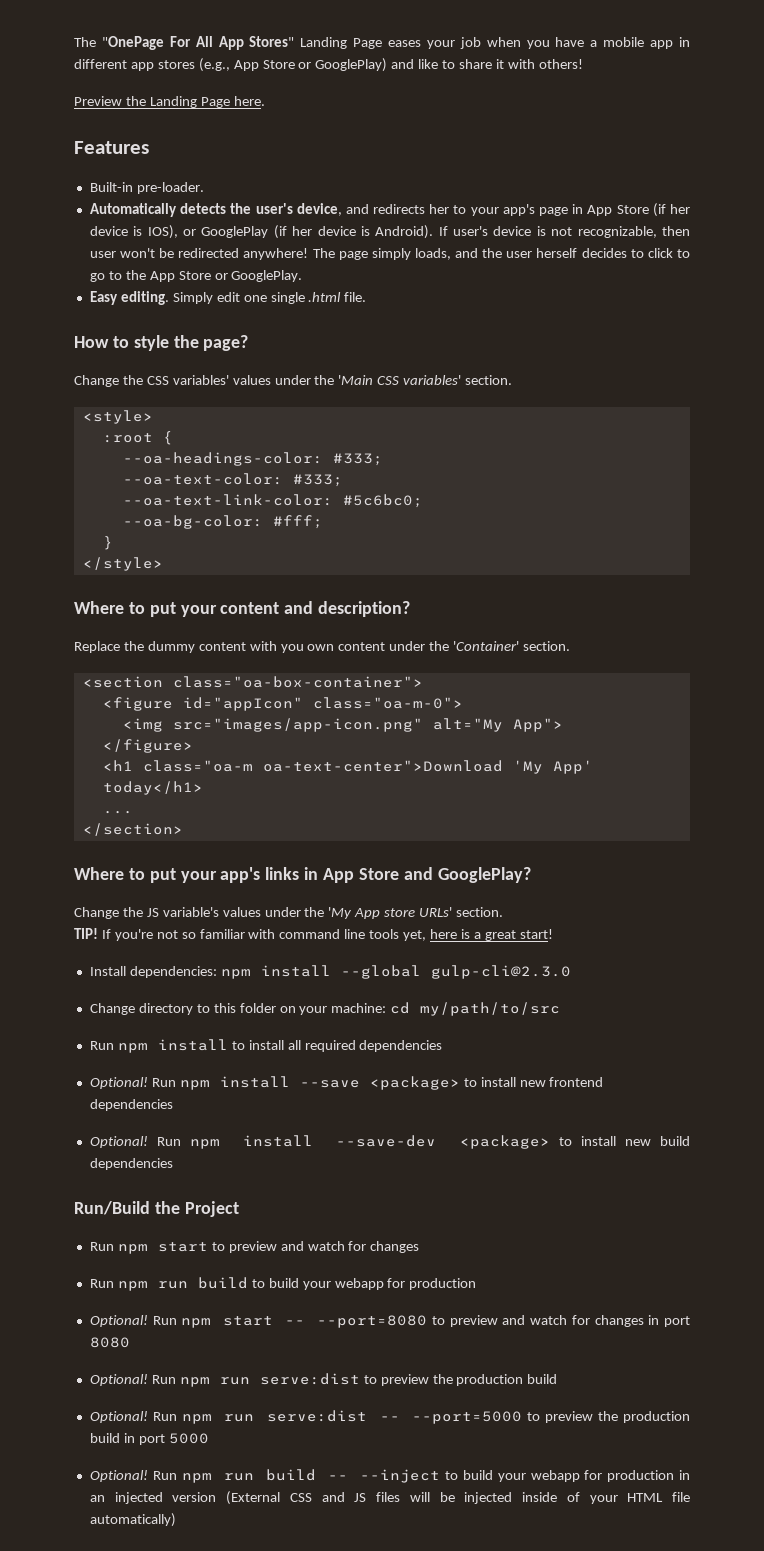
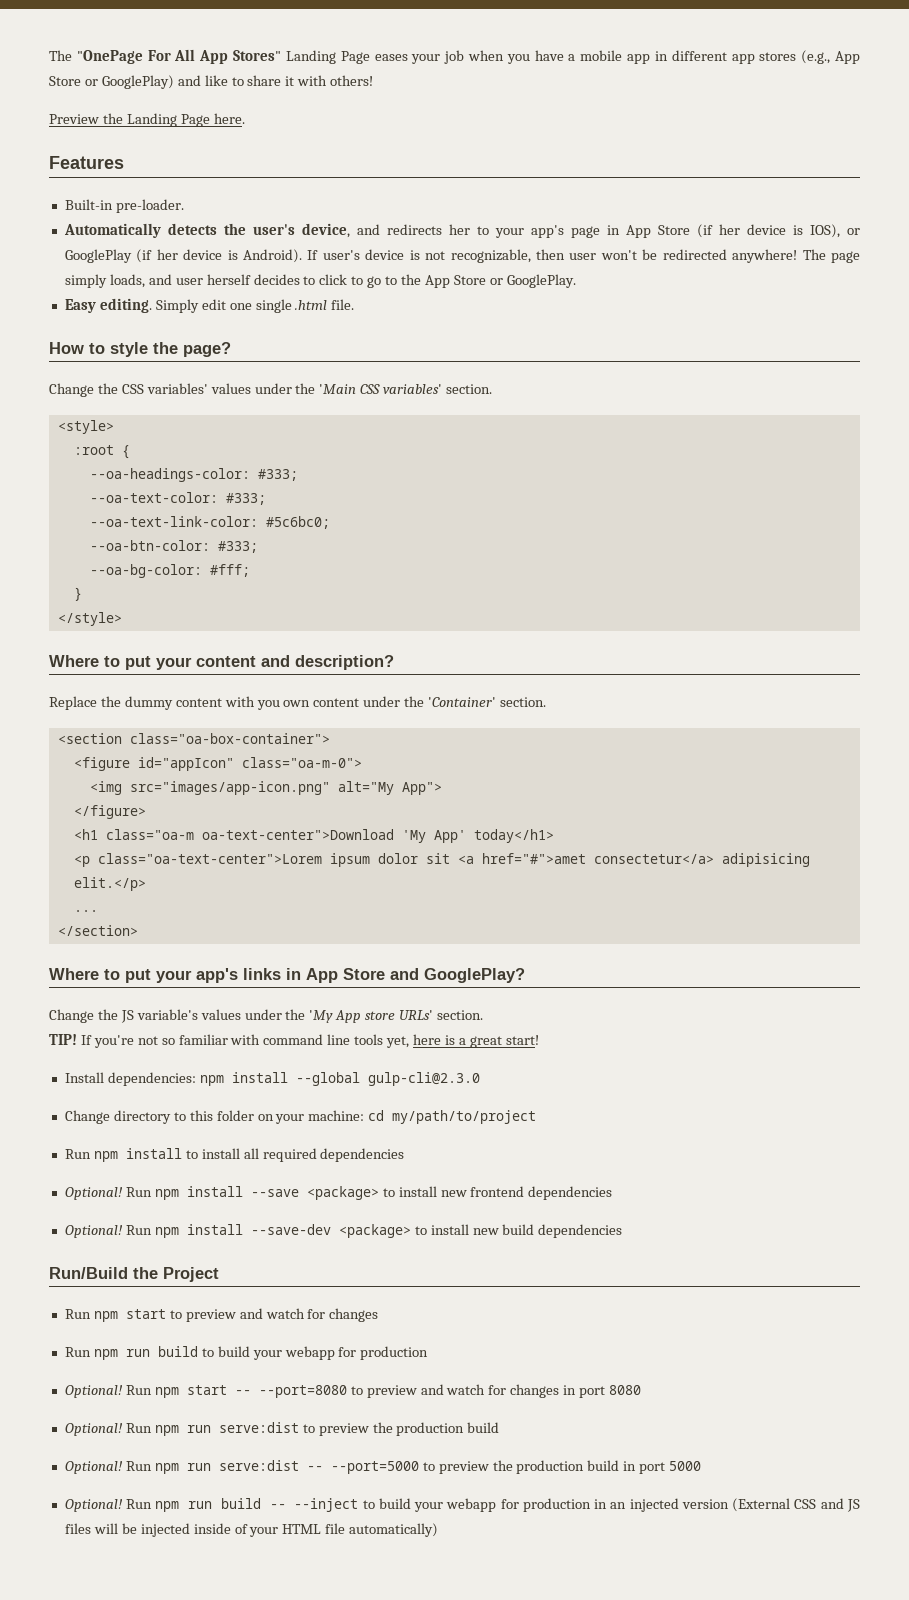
[482,248,503,258] the -> (172, 279) none
(423, 501) none -> [89,540,258,553] // --oa-btn-color: #333;
(203, 788) none -> [73,853,810,867] [73,877,146,891] // <p class="oa-text-center">Lorem ipsum dolor sit <a href="#">amet consectetur</a> adipisicing elit.</p>
[420,1002,561,1016] my/path/to/src -> [392,1110,537,1124] my/path/to/project

